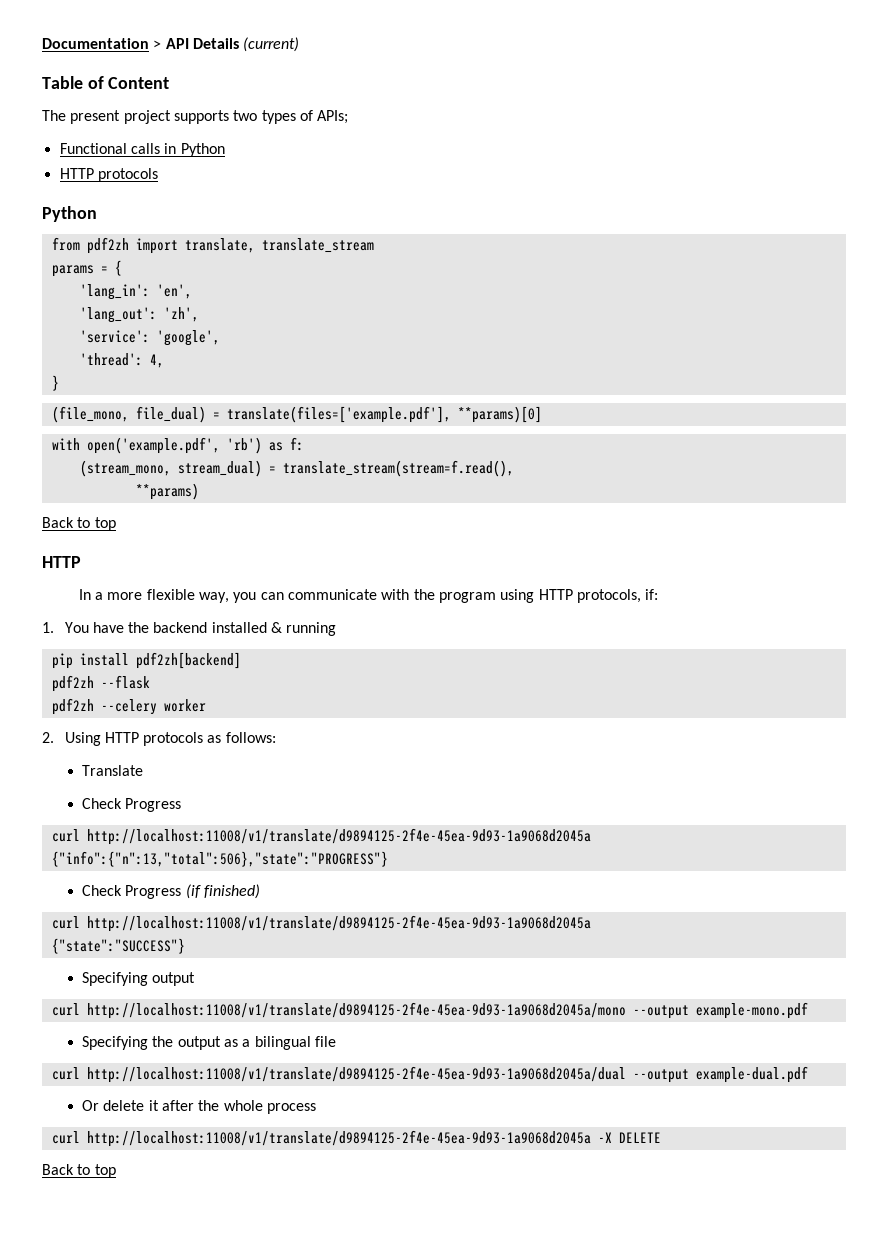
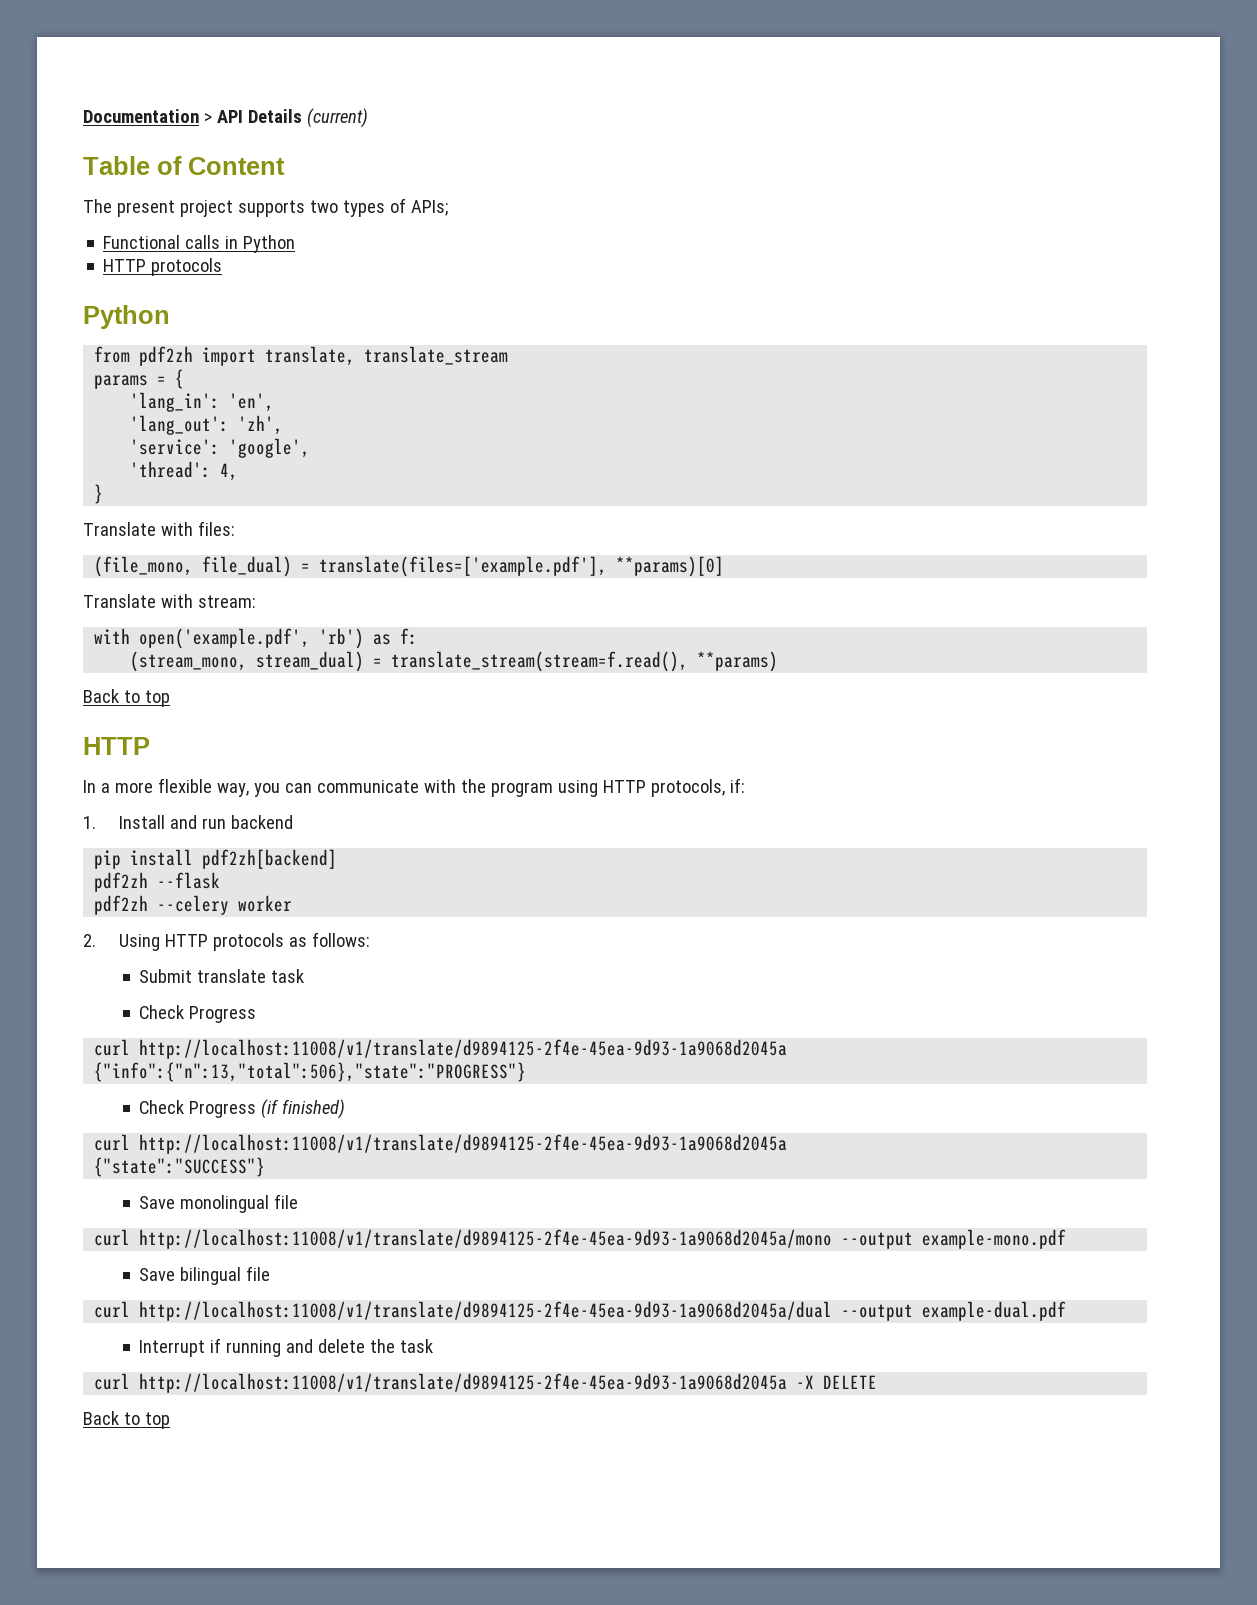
(59, 383) none -> [83,521,235,536] // Translate with files:
(542, 414) none -> [83,594,256,608] // Translate with stream:
(514, 468) // -> (689, 661) none
[64,622,337,636] You have the backend installed & running -> [118,815,293,829] Install and run backend
[82,765,144,776] Translate -> [139,969,305,983] Submit translate task
[82,972,196,986] Specifying output -> [139,1194,299,1213] Save monolingual file
[82,1036,251,1050] Specifying the output as a -> [139,1268,176,1281] Save
[82,1100,317,1114] Or delete it after the whole process -> [139,1338,434,1357] Interrupt if running and delete the task

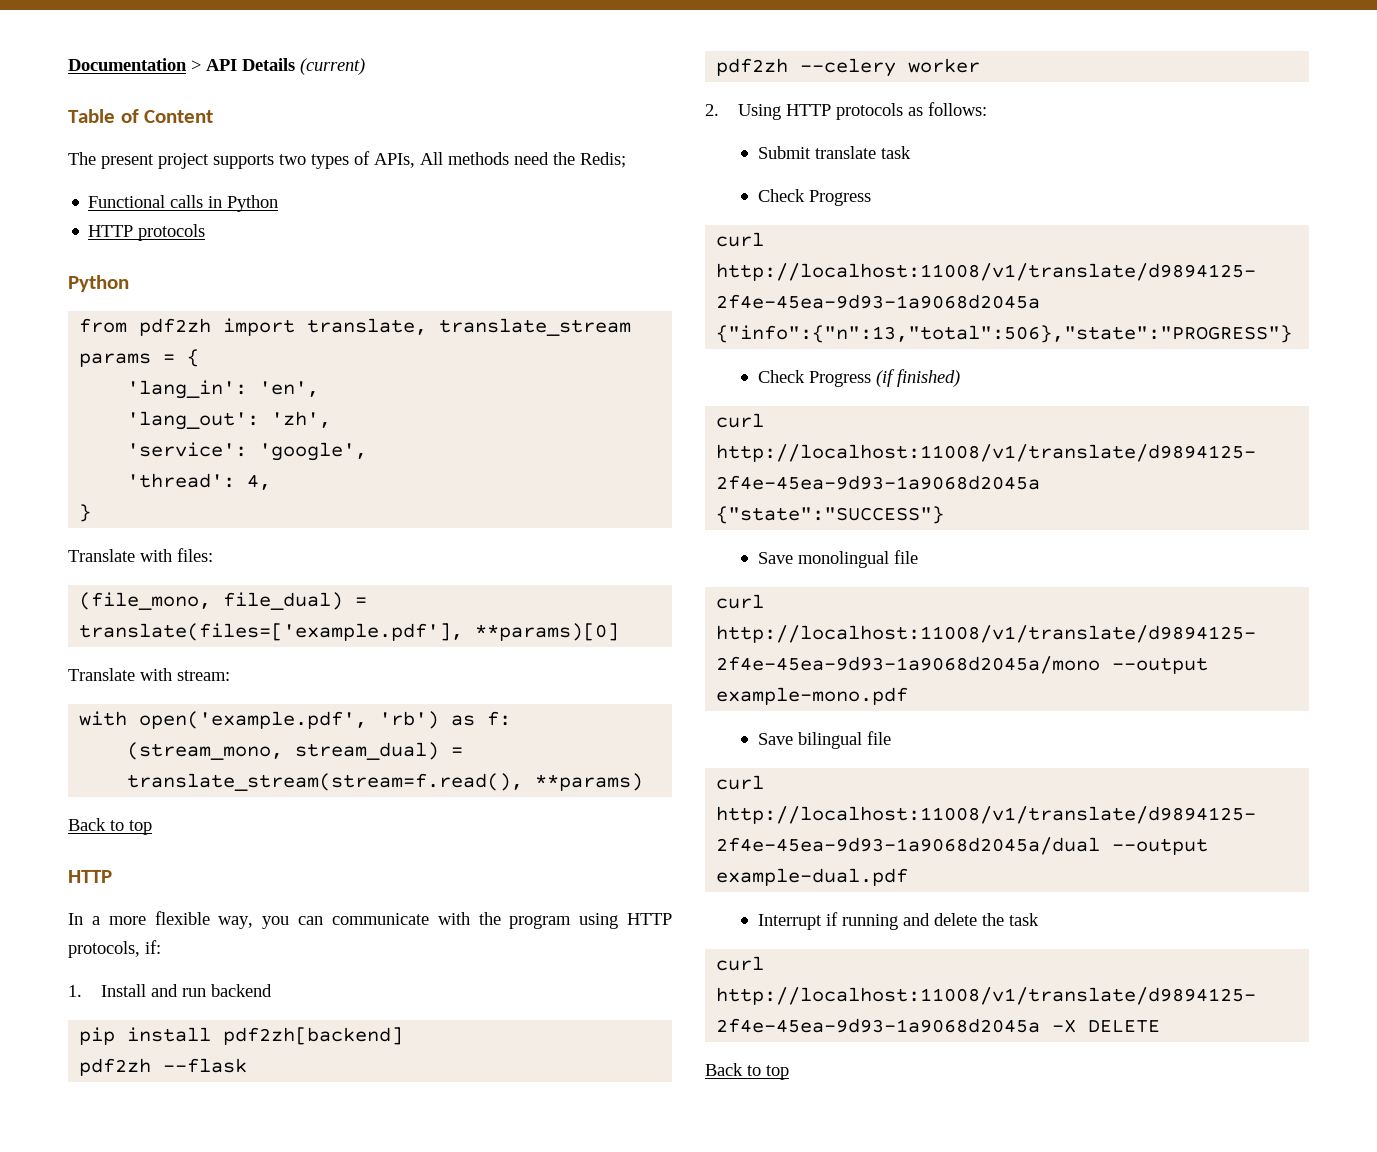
[410,200,448,216] APIs; -> [374,152,626,168] APIs, All methods need the Redis;

